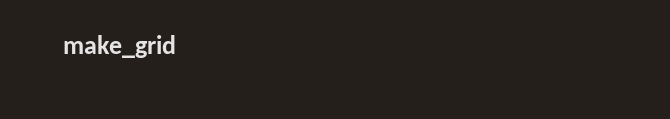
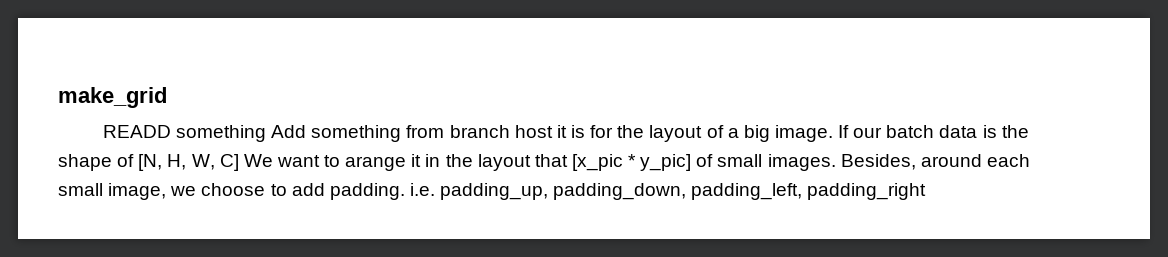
(176, 46) none -> [102,125,1029,142] [58,154,1030,171] [58,183,927,200] // READD something Add something from branch host it is for the layout of a big image. If our batch data is the shape of [N, H, W, C] We want to arange it in the layout that [x_pic * y_pic] of small images. Besides, around each small image, we choose to add padding. i.e. padding_up, padding_down, padding_left, padding_right

